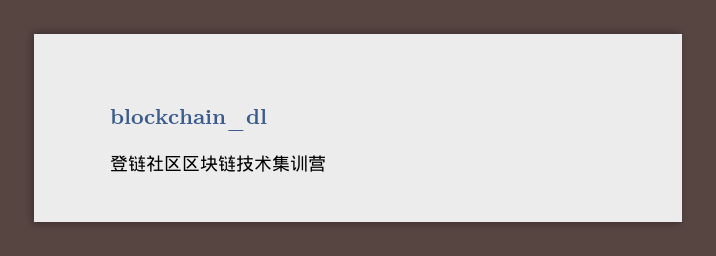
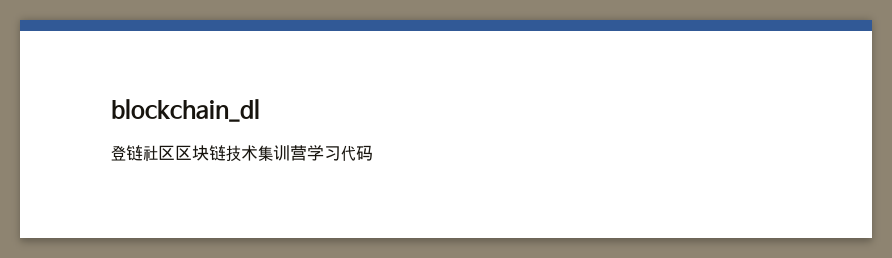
(326, 163) none -> [307,145,373,161] 学习代码

